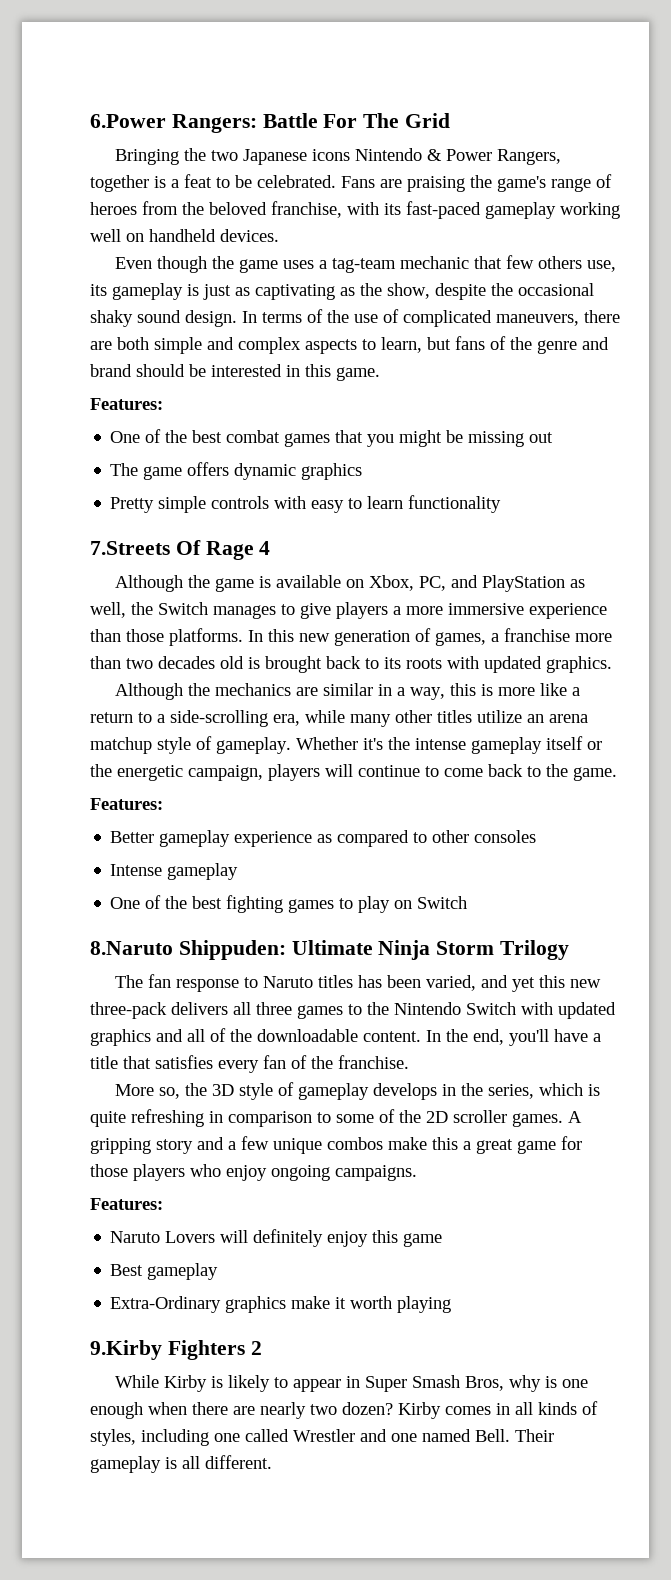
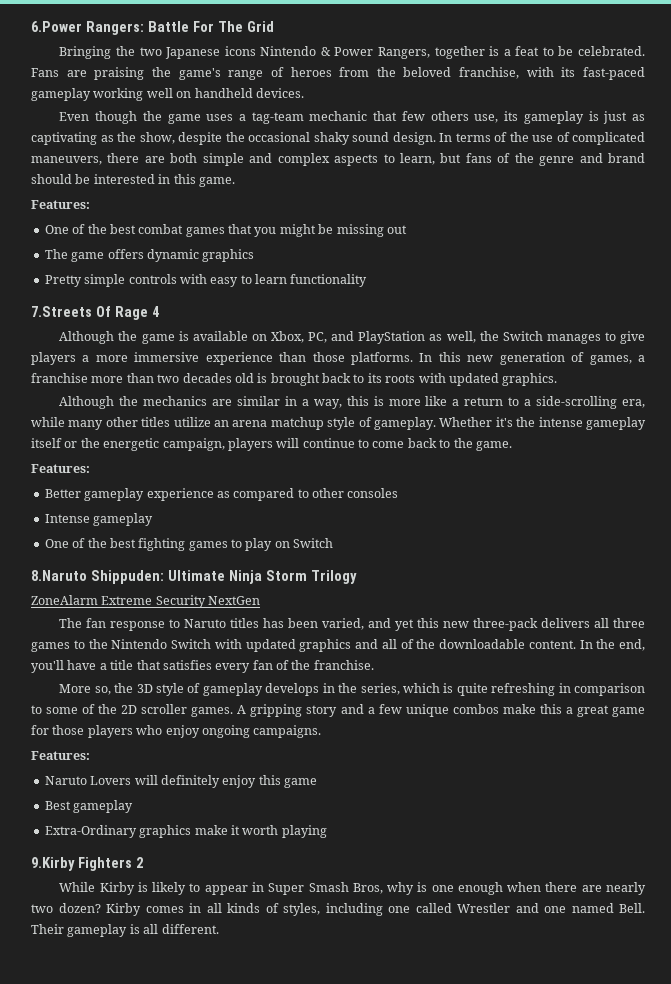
(570, 950) none -> [31,595,261,608] // ZoneAlarm Extreme Security NextGen

